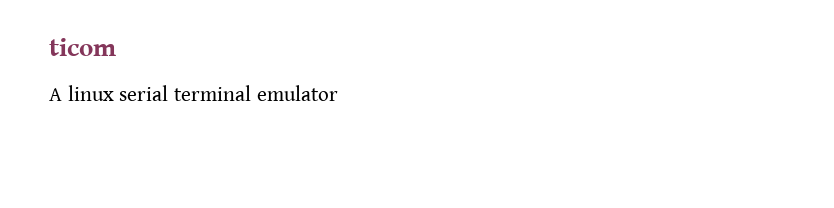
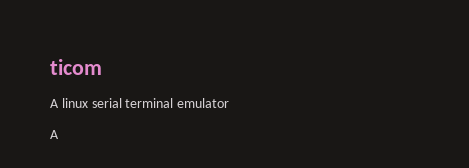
(338, 93) none -> [50,130,59,139] // A

